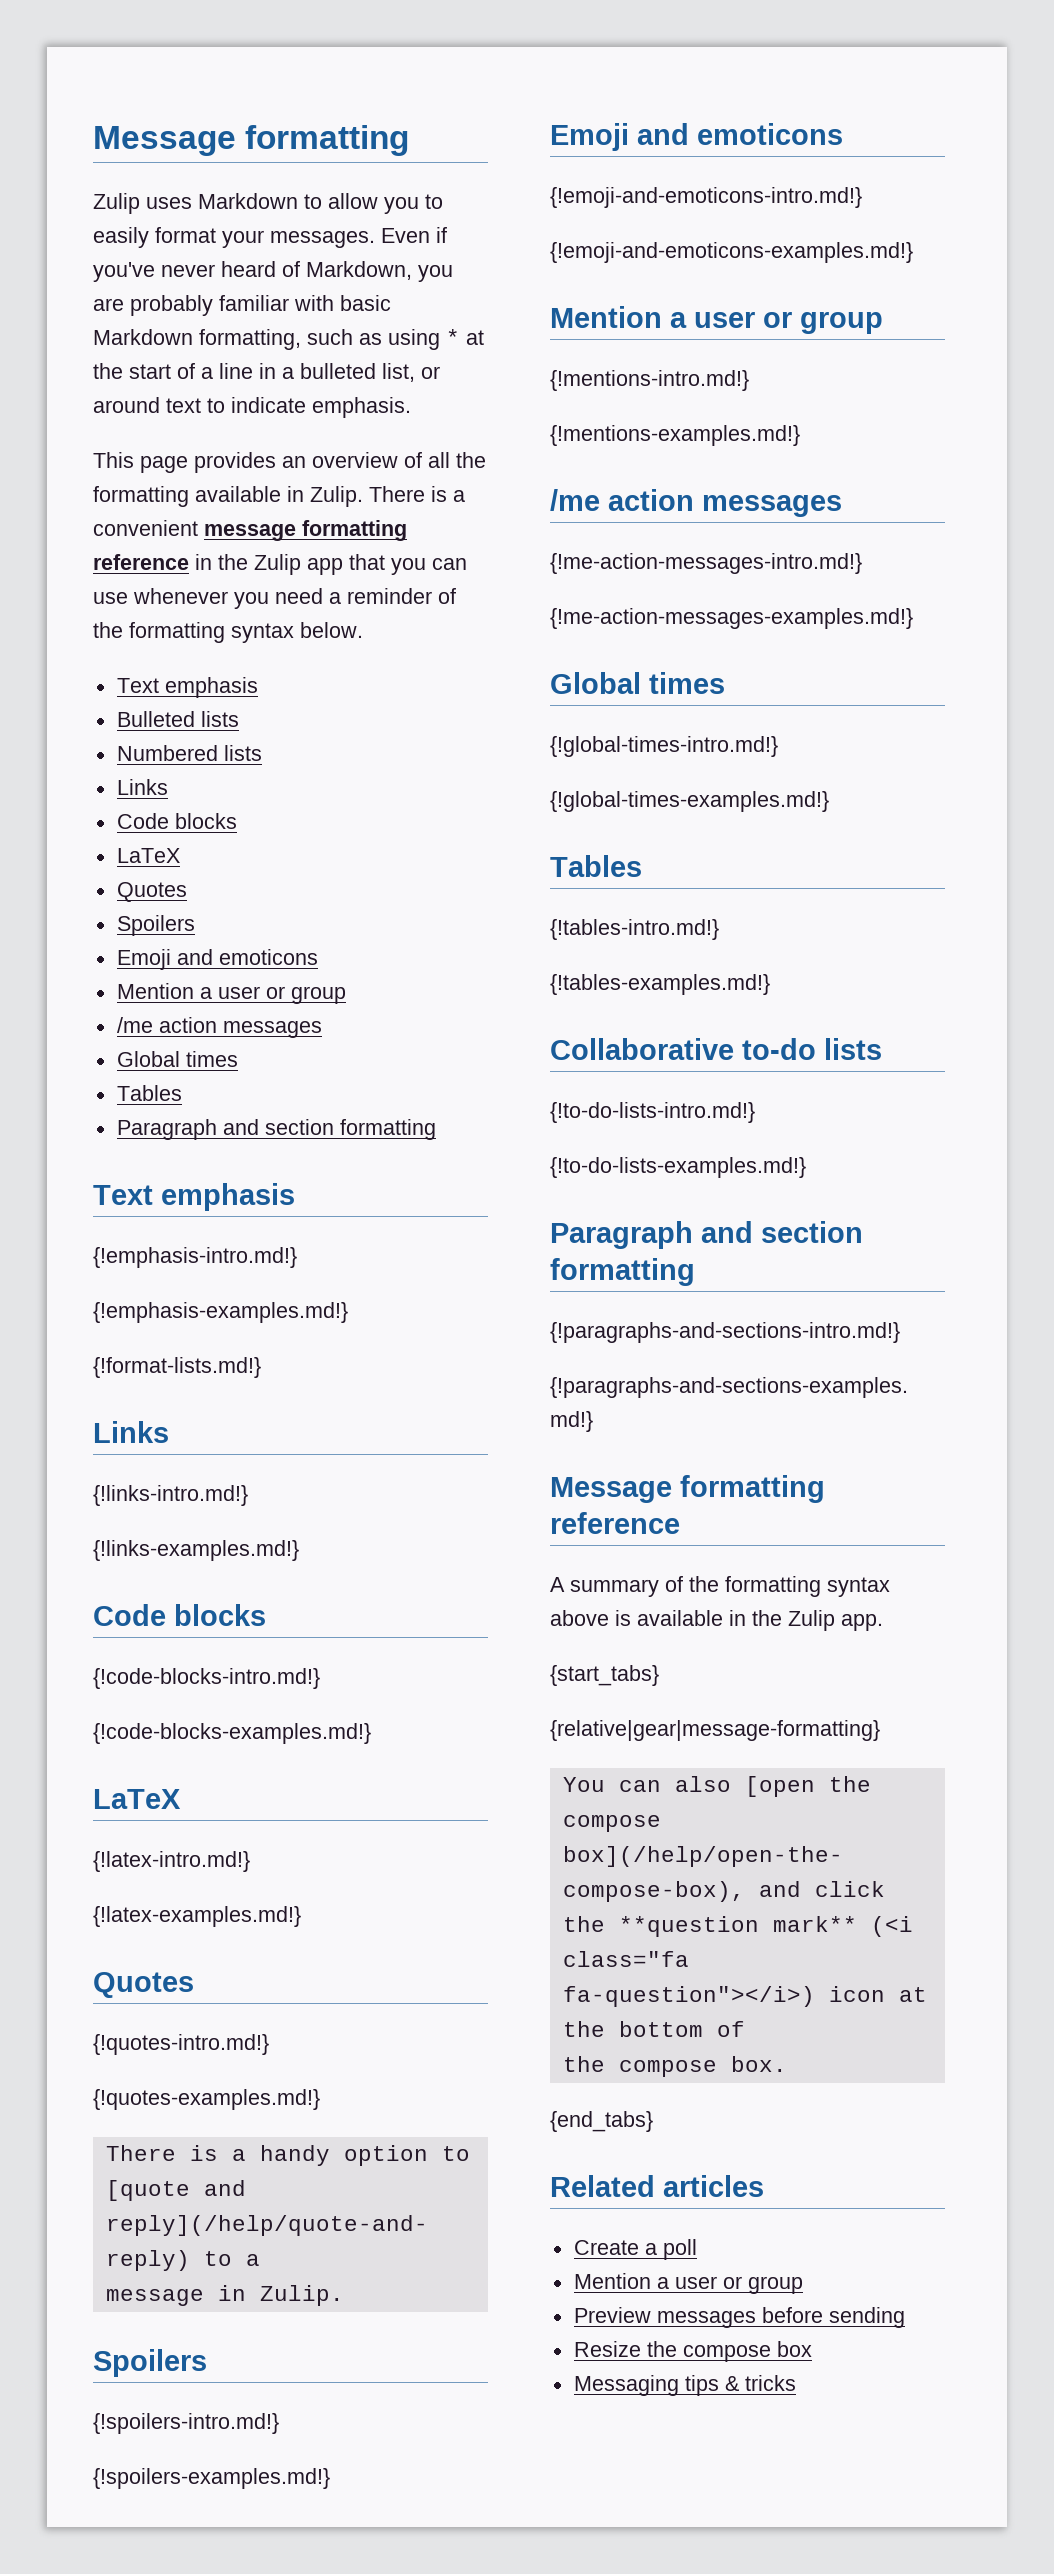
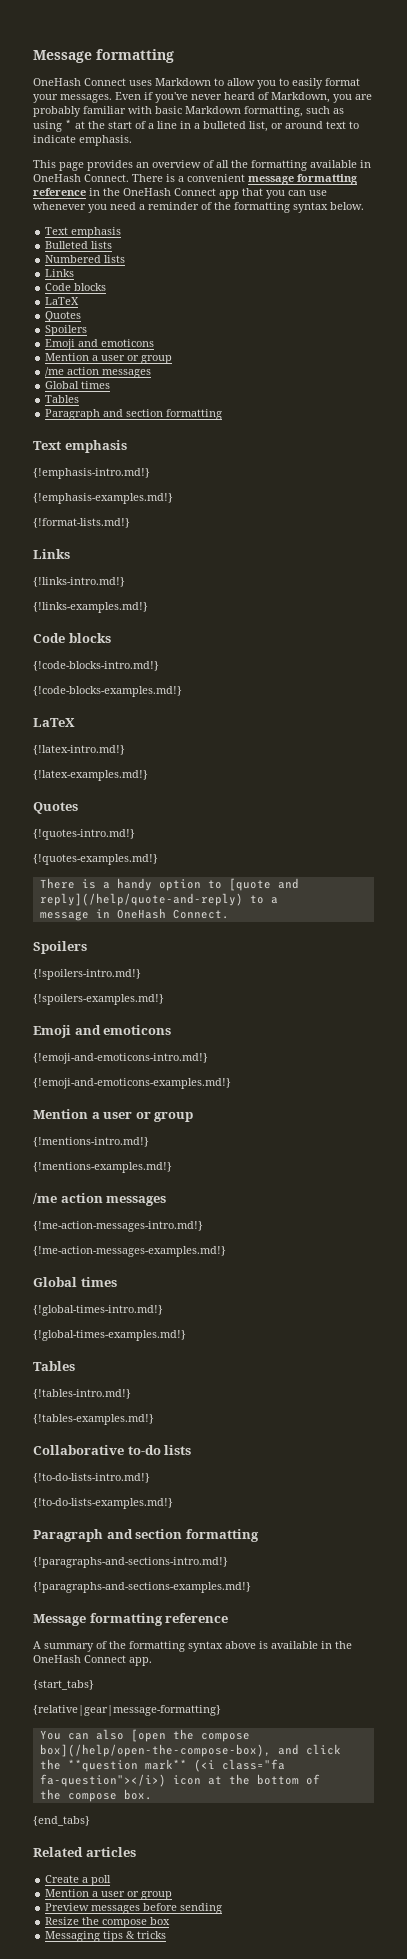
[93,193,140,214] Zulip -> [33,78,126,86] OneHash Connect
[310,486,363,507] Zulip. -> [33,174,129,182] OneHash Connect.
[254,554,301,575] Zulip -> [123,188,216,196] OneHash Connect
[259,2285,344,2306] Zulip. -> [116,908,229,919] OneHash Connect.
[788,1610,835,1631] Zulip -> [33,1655,126,1663] OneHash Connect

